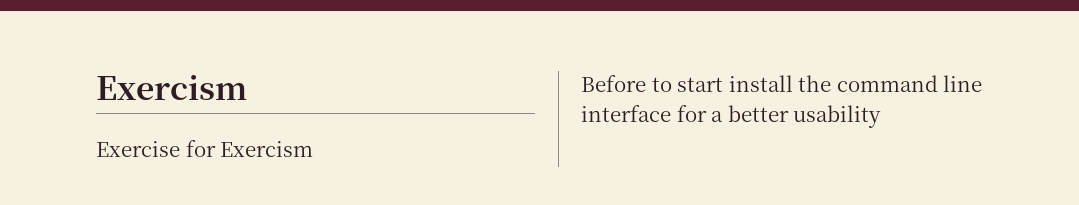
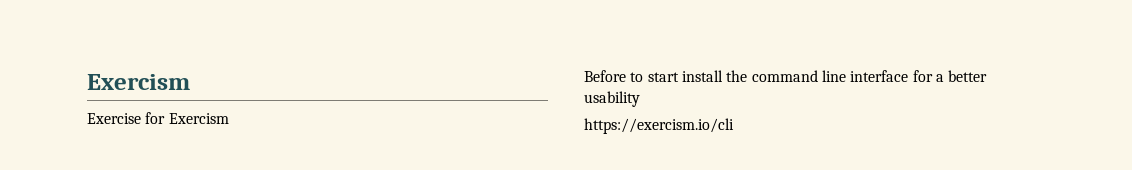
(882, 116) none -> [584,118,734,134] // https://exercism.io/cli

